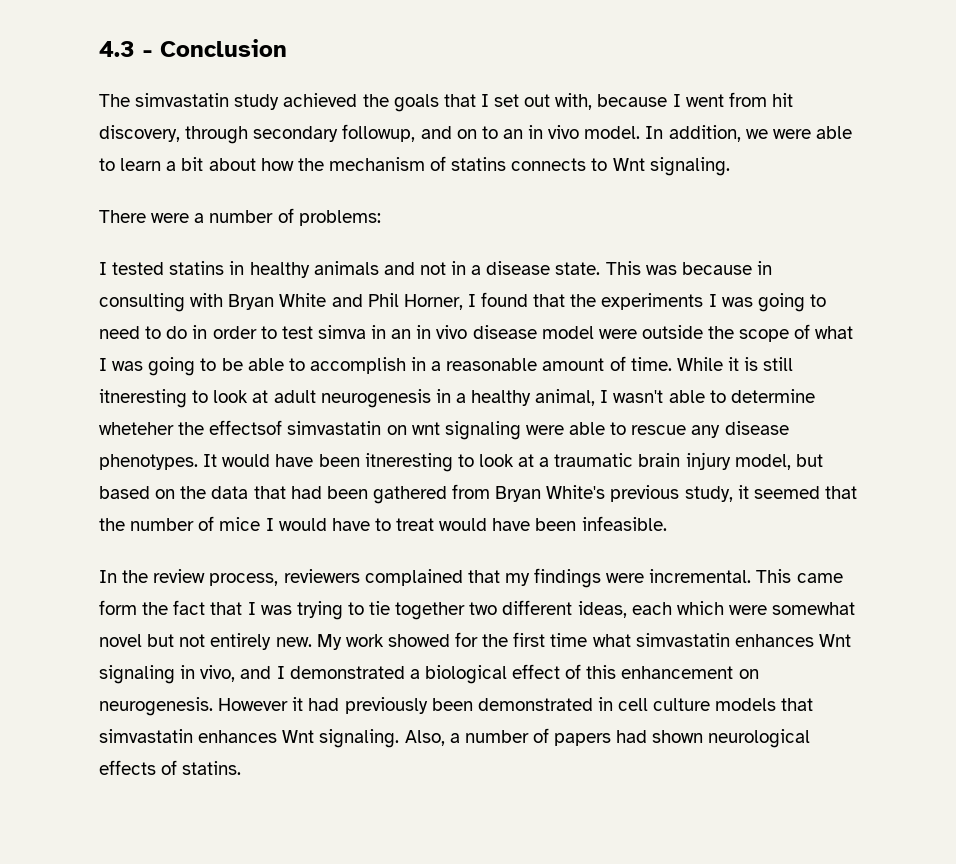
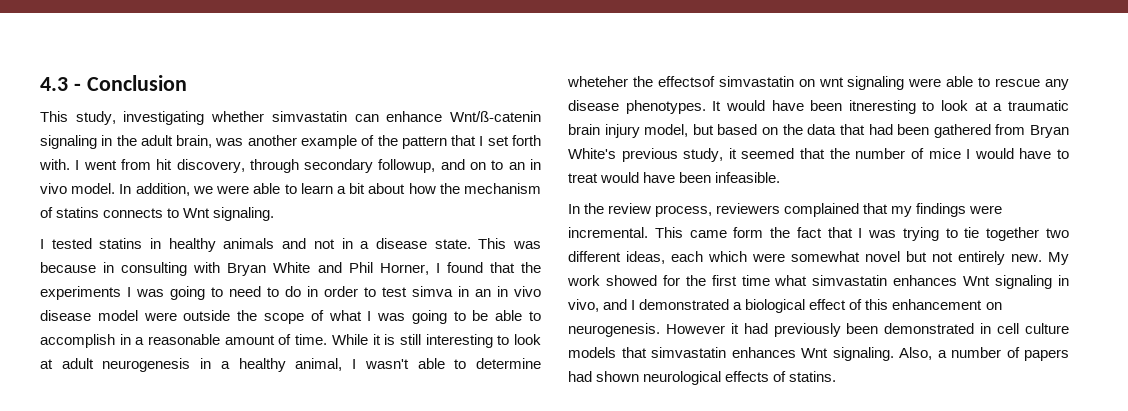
[99,93,668,112] The simvastatin study achieved the goals that I set out with, because -> [40,111,541,125] [40,135,541,149] [39,159,70,170] This study, investigating whether simvastatin can enhance Wnt/ß-catenin signaling in the adult brain, was another example of the pattern that I set forth with.
[99,208,381,226] // There were a number of problems: -> (275, 214) none
[99,389,187,408] itneresting -> [425,334,493,348] interesting

